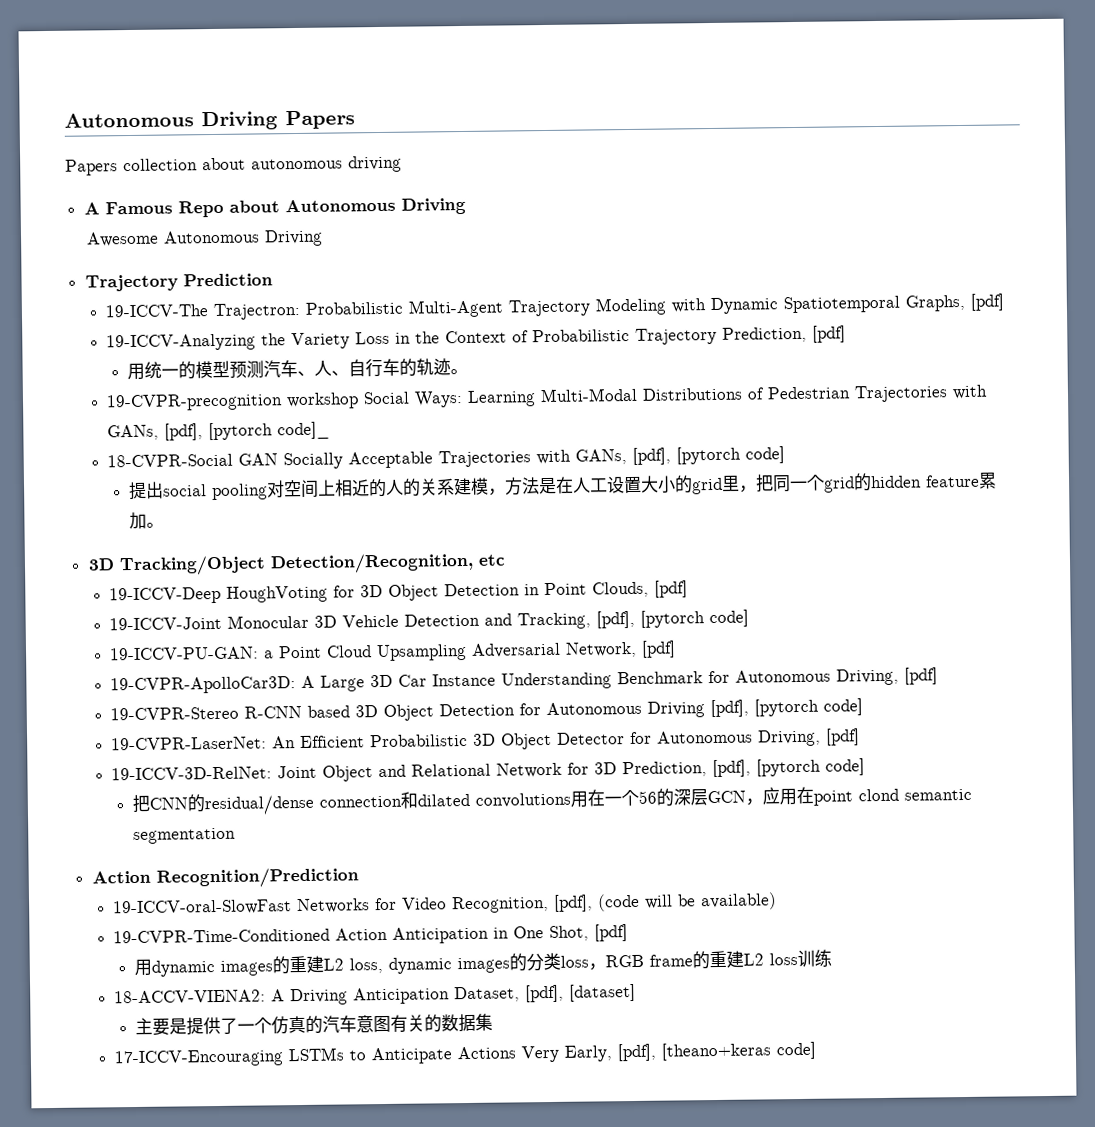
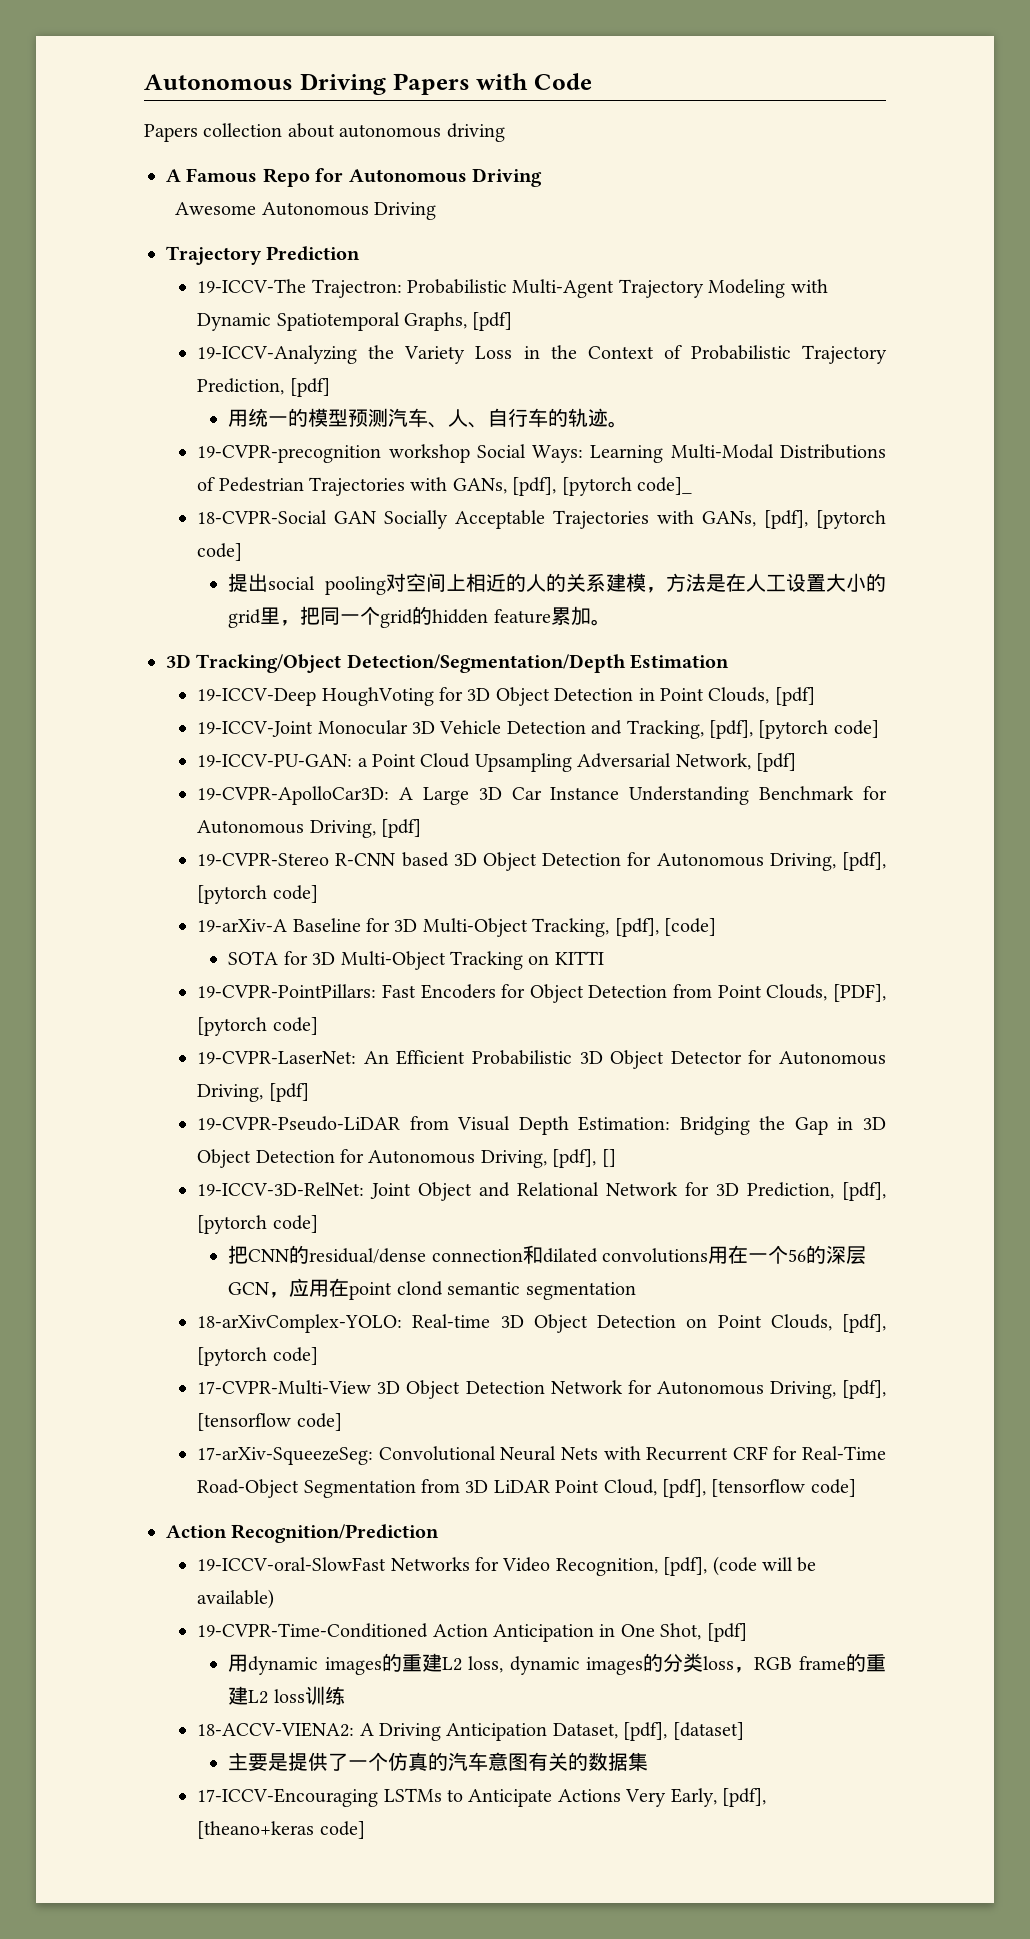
(355, 120) none -> [476,73,592,90] with Code
[228,200,280,213] about -> [315,168,344,182] for
[269,552,506,575] Detection/Recognition, etc -> [346,654,730,673] Detection/Segmentation/Depth Estimation
[647,698,864,718] Driving [pdf], [pytorch code] -> [769,852,886,871] [197,885,318,904] [197,918,717,937] [228,951,604,970] [197,984,886,1003] [197,1017,318,1036] Driving, [pdf], [pytorch code] // 19-arXiv-A Baseline for 3D Multi-Object Tracking, [pdf], [code] // SOTA for 3D Multi-Object Tracking on KITTI // 19-CVPR-PointPillars: Fast Encoders for Object Detection from Point Clouds, [PDF], [pytorch code]
(861, 737) none -> [197,1116,886,1135] [197,1149,616,1168] // 19-CVPR-Pseudo-LiDAR from Visual Depth Estimation: Bridging the Gap in 3D Object Detection for Autonomous Driving, [pdf], []
(237, 836) none -> [197,1314,886,1333] [197,1347,318,1366] [197,1380,886,1399] [197,1413,342,1431] [197,1446,886,1465] [197,1479,856,1498] // 18-arXivComplex-YOLO: Real-time 3D Object Detection on Point Clouds, [pdf], [pytorch code] // 17-CVPR-Multi-View 3D Object Detection Network for Autonomous Driving, [pdf], [tensorflow code] // 17-arXiv-SqueezeSeg: Convolutional Neural Nets with Recurrent CRF for Real-Time Road-Object Segmentation from 3D LiDAR Point Cloud, [pdf], [tensorflow code]

